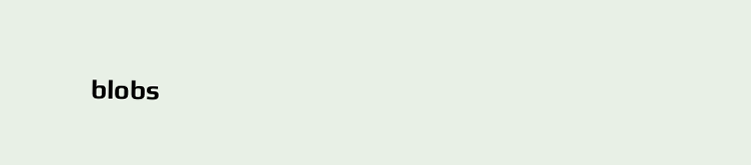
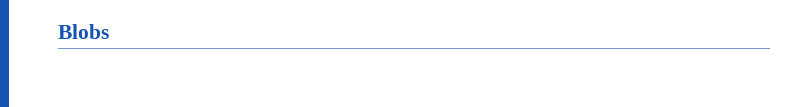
[90,79,161,101] blobs -> [58,24,109,39] Blobs

